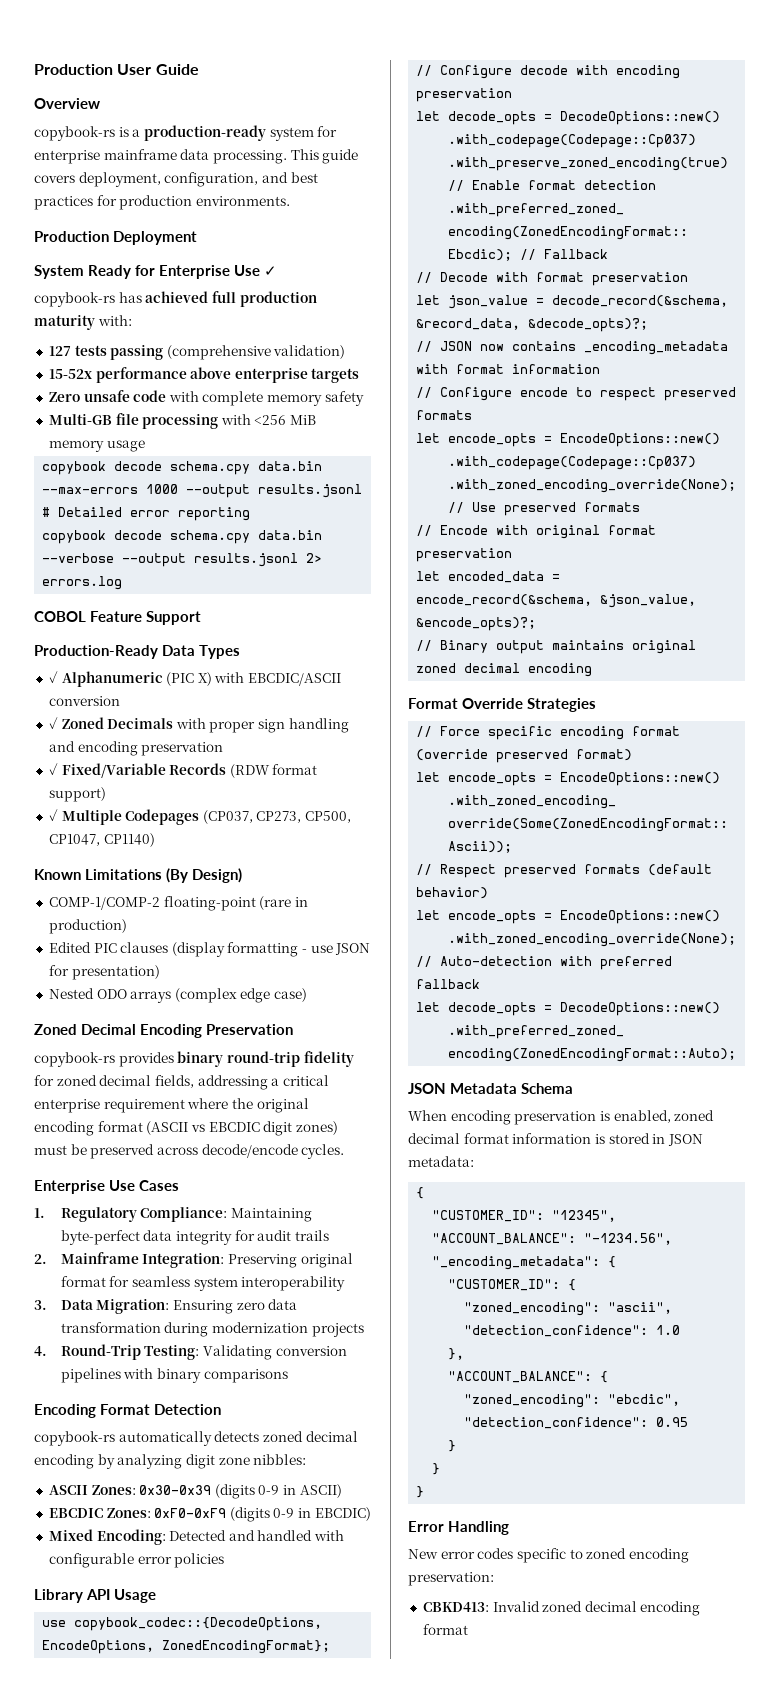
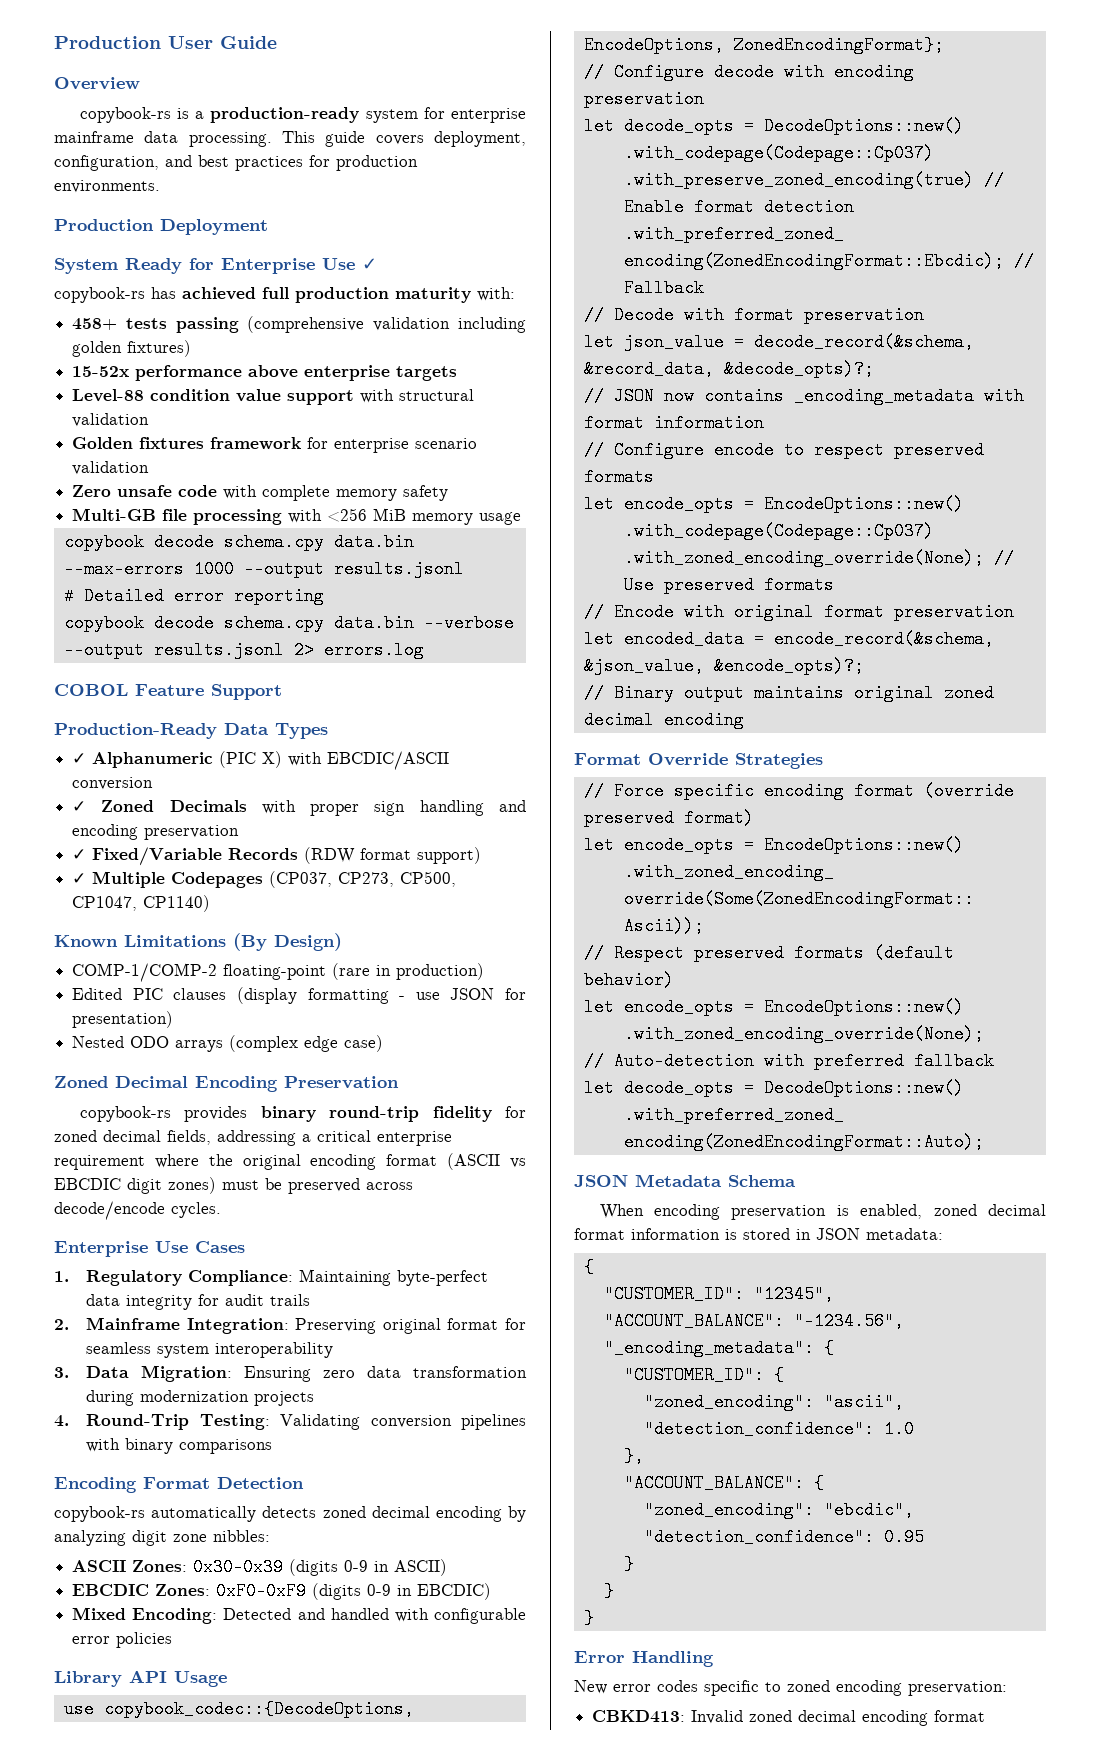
[48,346,71,356] 127 -> [72,318,118,330] 458+
[273,345,346,359] validation) -> [373,317,526,333] [72,340,192,357] validation including golden fixtures)
(360, 375) none -> [72,389,475,405] [72,413,150,427] [72,437,478,453] [72,461,150,475] // Level-88 condition value support with structural validation // Golden fixtures framework for enterprise scenario validation

